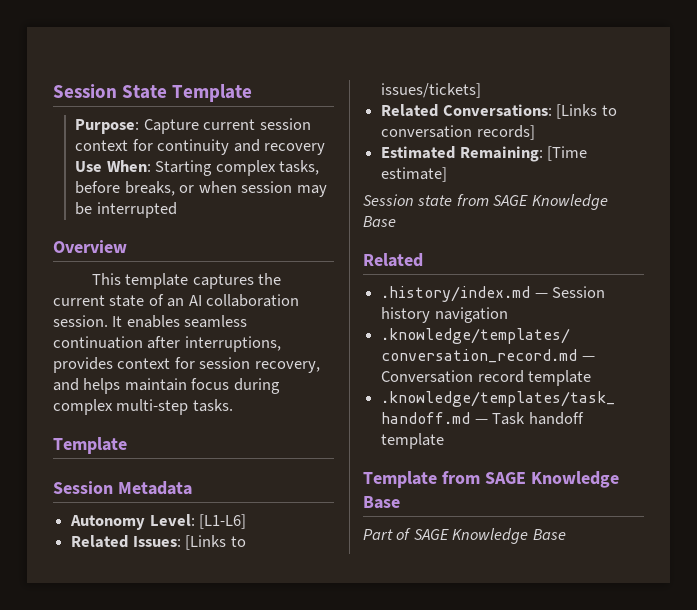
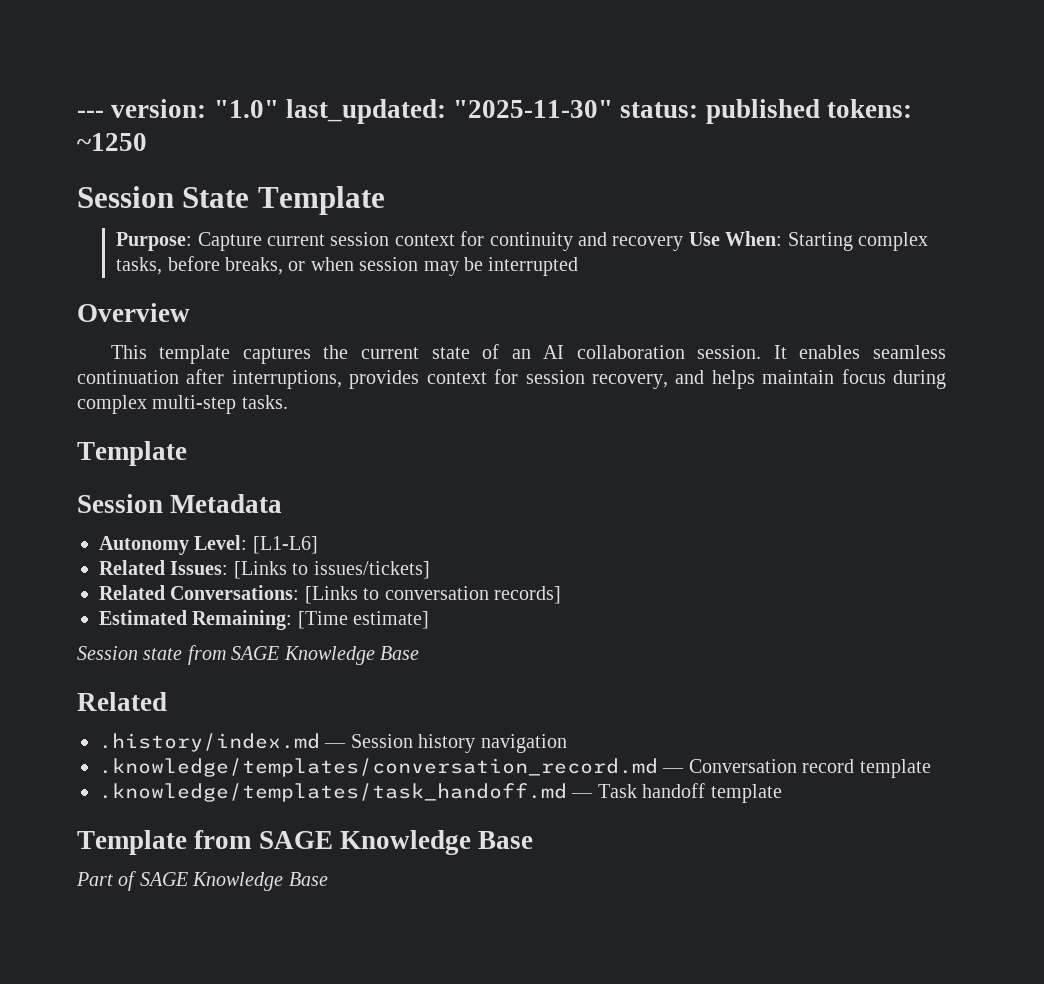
(53, 91) none -> [77,99,913,124] [77,133,147,151] --- version: "1.0" last_updated: "2025-11-30" status: published tokens: ~1250 //

